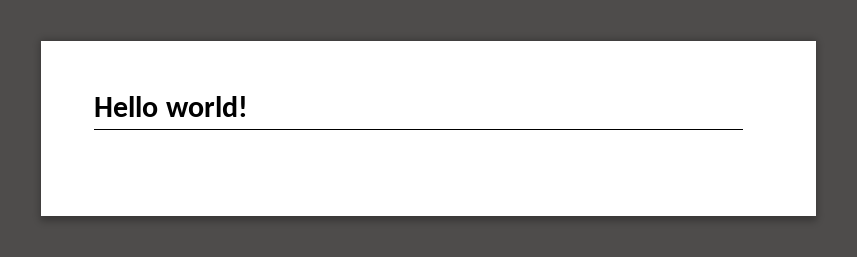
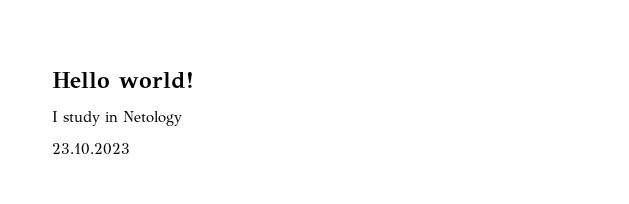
(249, 106) none -> [52,111,182,126] [52,143,130,155] // I study in Netology // 23.10.2023

